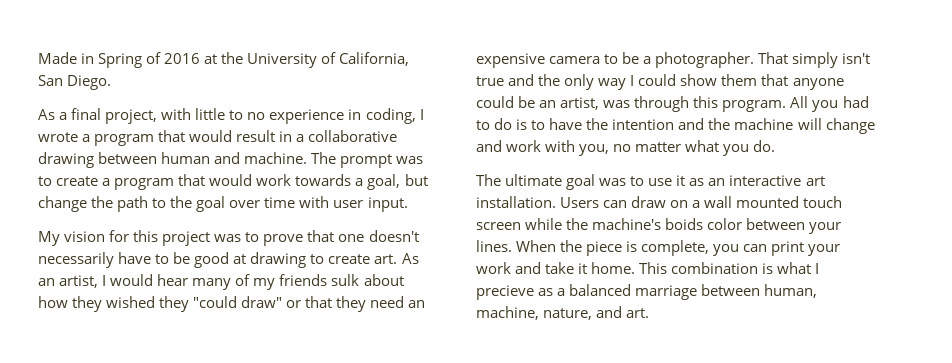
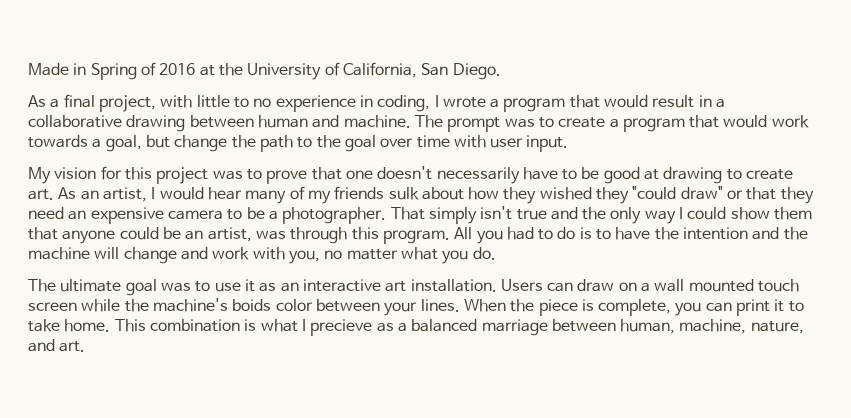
[808,244,841,256] [476,262,588,274] your work and take it -> [774,299,804,312] [28,319,60,332] it to take

